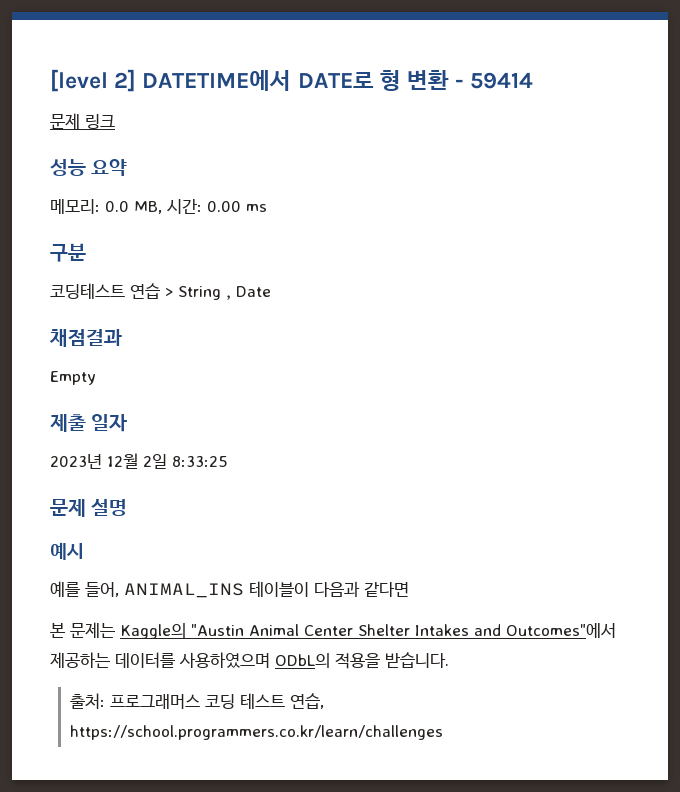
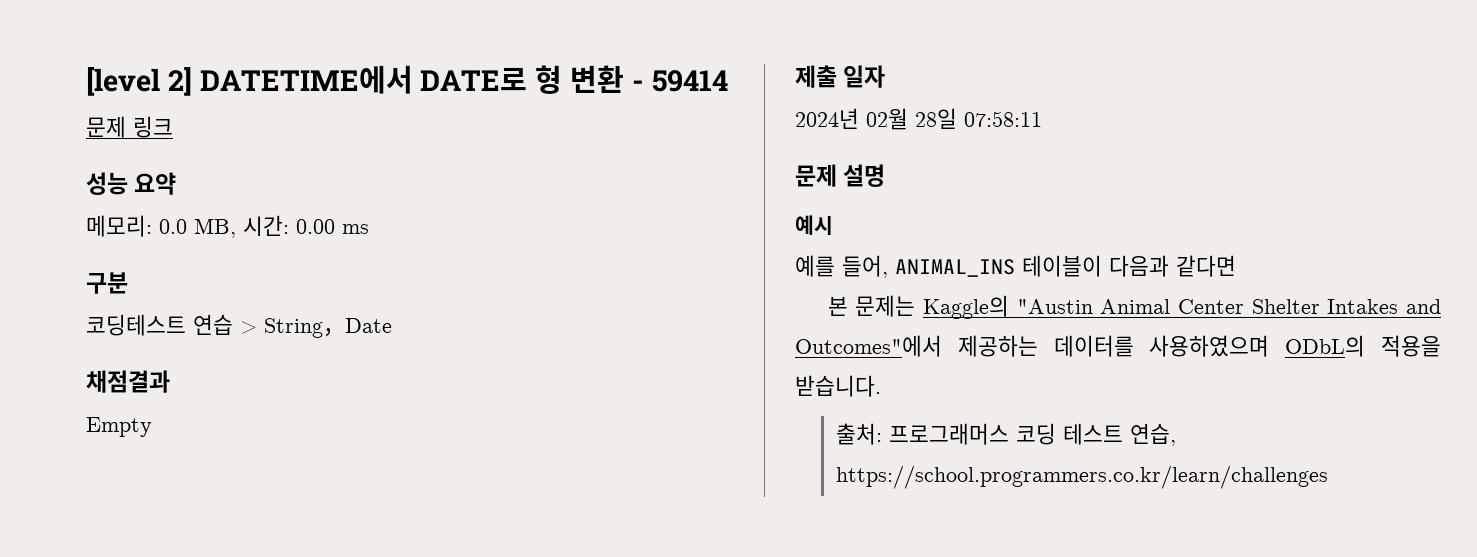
[50,453,228,469] 2023년 12월 2일 8:33:25 -> [795,108,1042,130] 2024년 02월 28일 07:58:11

